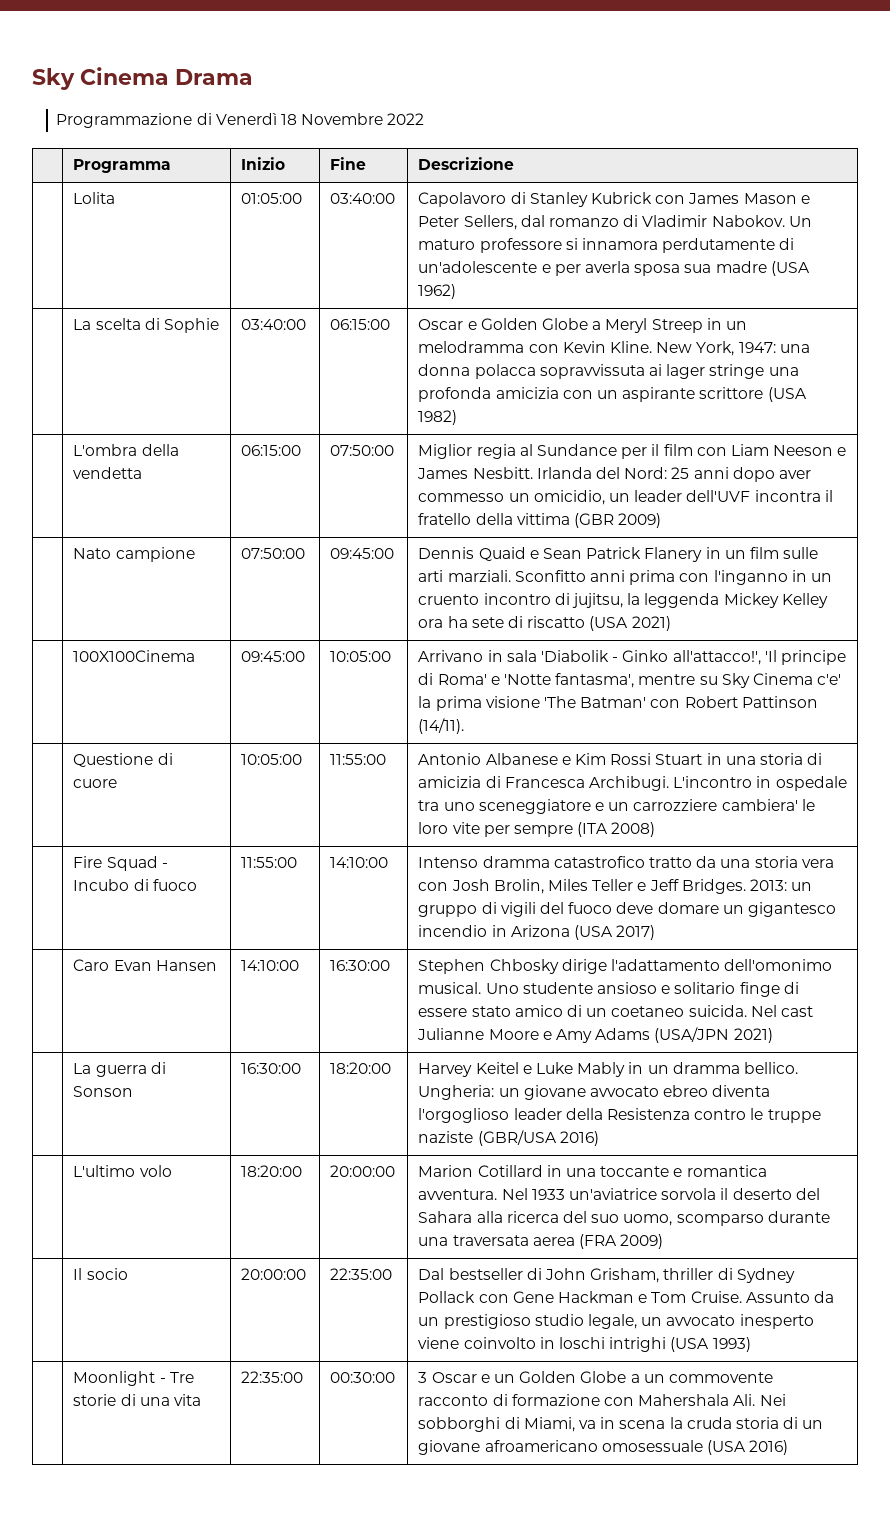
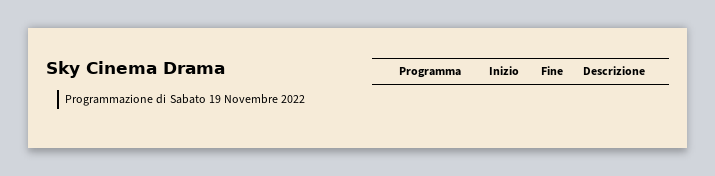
[215,113,298,125] Venerdì 18 -> [169,94,221,104] Sabato 19
[73,192,116,204] [241,193,303,204] [330,193,396,204] [418,192,810,207] [418,215,812,230] [418,238,795,253] [418,261,810,276] [418,284,457,299] [73,318,219,333] [241,319,307,330] [330,319,391,330] [418,318,747,333] [418,341,810,356] [418,364,799,379] [418,387,807,402] [418,410,458,425] [73,444,179,456] [73,467,143,479] [241,445,302,456] [330,445,395,456] [418,444,847,459] [417,467,811,482] [418,490,833,505] [418,513,662,528] [73,547,195,562] [241,548,306,559] [330,548,395,559] [418,547,819,562] [418,570,832,585] [418,593,828,608] [418,616,671,631] [73,650,196,662] [241,651,306,662] [330,651,392,662] [418,650,846,665] [418,673,842,688] [418,696,818,711] [418,718,465,734] [73,753,173,767] [73,779,118,788] [241,754,303,765] [330,754,387,765] [418,753,823,765] [418,776,847,791] [418,799,815,814] [418,822,656,837] [73,856,168,871] [73,879,197,891] [241,857,298,868] [330,857,389,868] [418,856,834,868] [418,879,813,894] [418,902,836,917] [418,925,656,940] [73,959,217,971] [241,960,300,971] [330,960,391,971] [418,959,833,974] [418,982,799,997] [418,1005,813,1017] [417,1027,773,1043] [73,1062,166,1077] [73,1086,134,1097] [241,1063,302,1074] [330,1062,392,1074] [418,1062,798,1077] [418,1085,771,1100] [418,1108,821,1123] [418,1130,599,1146] [73,1165,172,1177] [241,1165,303,1177] [330,1165,396,1177] [418,1165,767,1177] [418,1188,820,1200] [418,1211,830,1226] [418,1234,664,1249] [73,1268,128,1280] [241,1268,307,1280] [330,1268,393,1280] [418,1268,795,1283] [418,1291,834,1303] [418,1314,814,1329] [418,1337,751,1352] [73,1371,194,1386] [73,1394,201,1406] [241,1371,304,1383] [330,1372,396,1383] [418,1371,773,1383] [418,1394,786,1406] [418,1417,824,1432] [418,1440,789,1455] // | Lolita | 01:05:00 | 03:40:00 | Capolavoro di Stanley Kubrick con James Mason e Peter Sellers, dal romanzo di Vladimir Nabokov. Un maturo professore si innamora perdutamente di un'adolescente e per averla sposa sua madre (USA 1962) // | La scelta di Sophie | 03:40:00 | 06:15:00 | Oscar e Golden Globe a Meryl Streep in un melodramma con Kevin Kline. New York, 1947: una donna polacca sopravvissuta ai lager stringe una profonda amicizia con un aspirante scrittore (USA 1982) // | L'ombra della vendetta | 06:15:00 | 07:50:00 | Miglior regia al Sundance per il film con Liam Neeson e James Nesbitt. Irlanda del Nord: 25 anni dopo aver commesso un omicidio, un leader dell'UVF incontra il fratello della vittima (GBR 2009) // | Nato campione | 07:50:00 | 09:45:00 | Dennis Quaid e Sean Patrick Flanery in un film sulle arti marziali. Sconfitto anni prima con l'inganno in un cruento incontro di jujitsu, la leggenda Mickey Kelley ora ha sete di riscatto (USA 2021) // | 100X100Cinema | 09:45:00 | 10:05:00 | Arrivano in sala 'Diabolik - Ginko all'attacco!', 'Il principe di Roma' e 'Notte fantasma', mentre su Sky Cinema c'e' la prima visione 'The Batman' con Robert Pattinson (14/11). // | Questione di cuore | 10:05:00 | 11:55:00 | Antonio Albanese e Kim Rossi Stuart in una storia di amicizia di Francesca Archibugi. L'incontro in ospedale tra uno sceneggiatore e un carrozziere cambiera' le loro vite per sempre (ITA 2008) // | Fire Squad - Incubo di fuoco | 11:55:00 | 14:10:00 | Intenso dramma catastrofico tratto da una storia vera con Josh Brolin, Miles Teller e Jeff Bridges. 2013: un gruppo di vigili del fuoco deve domare un gigantesco incendio in Arizona (USA 2017) // | Caro Evan Hansen | 14:10:00 | 16:30:00 | Stephen Chbosky dirige l'adattamento dell'omonimo musical. Uno studente ansioso e solitario finge di essere stato amico di un coetaneo suicida. Nel cast Julianne Moore e Amy Adams (USA/JPN 2021) // | La guerra di Sonson | 16:30:00 | 18:20:00 | Harvey Keitel e Luke Mably in un dramma bellico. Ungheria: un giovane avvocato ebreo diventa l'orgoglioso leader della Resistenza contro le truppe naziste (GBR/USA 2016) // | L'ultimo volo | 18:20:00 | 20:00:00 | Marion Cotillard in una toccante e romantica avventura. Nel 1933 un'aviatrice sorvola il deserto del Sahara alla ricerca del suo uomo, scomparso durante una traversata aerea (FRA 2009) // | Il socio | 20:00:00 | 22:35:00 | Dal bestseller di John Grisham, thriller di Sydney Pollack con Gene Hackman e Tom Cruise. Assunto da un prestigioso studio legale, un avvocato inesperto viene coinvolto in loschi intrighi (USA 1993) // | Moonlight - Tre storie di una vita | 22:35:00 | 00:30:00 | 3 Oscar e un Golden Globe a un commovente racconto di formazione con Mahershala Ali. Nei sobborghi di Miami, va in scena la cruda storia di un giovane afroamericano omosessuale (USA 2016) -> (646, 70) none

